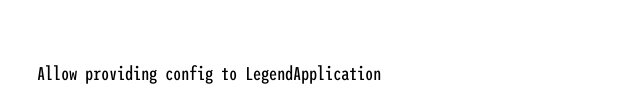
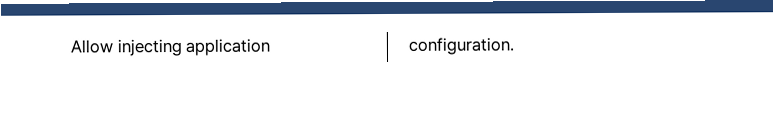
[85,65,381,84] providing config to LegendApplication -> [116,37,514,57] injecting application configuration.

